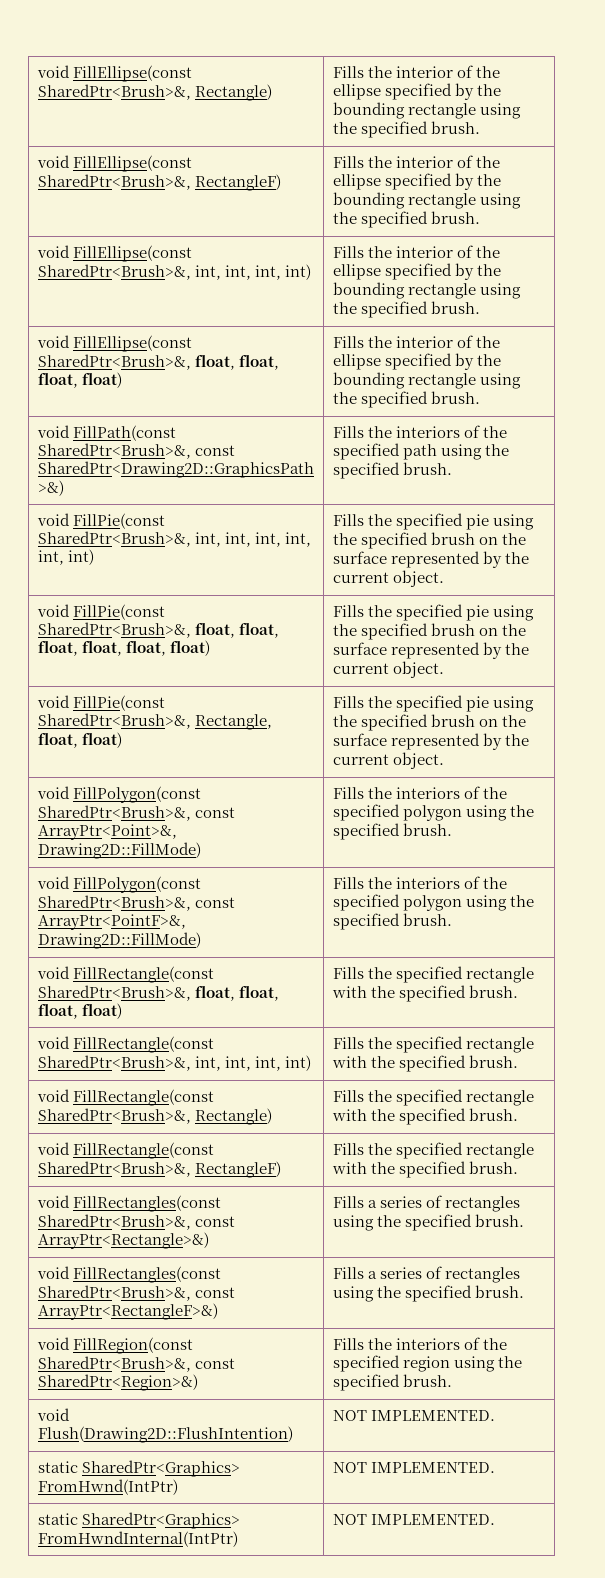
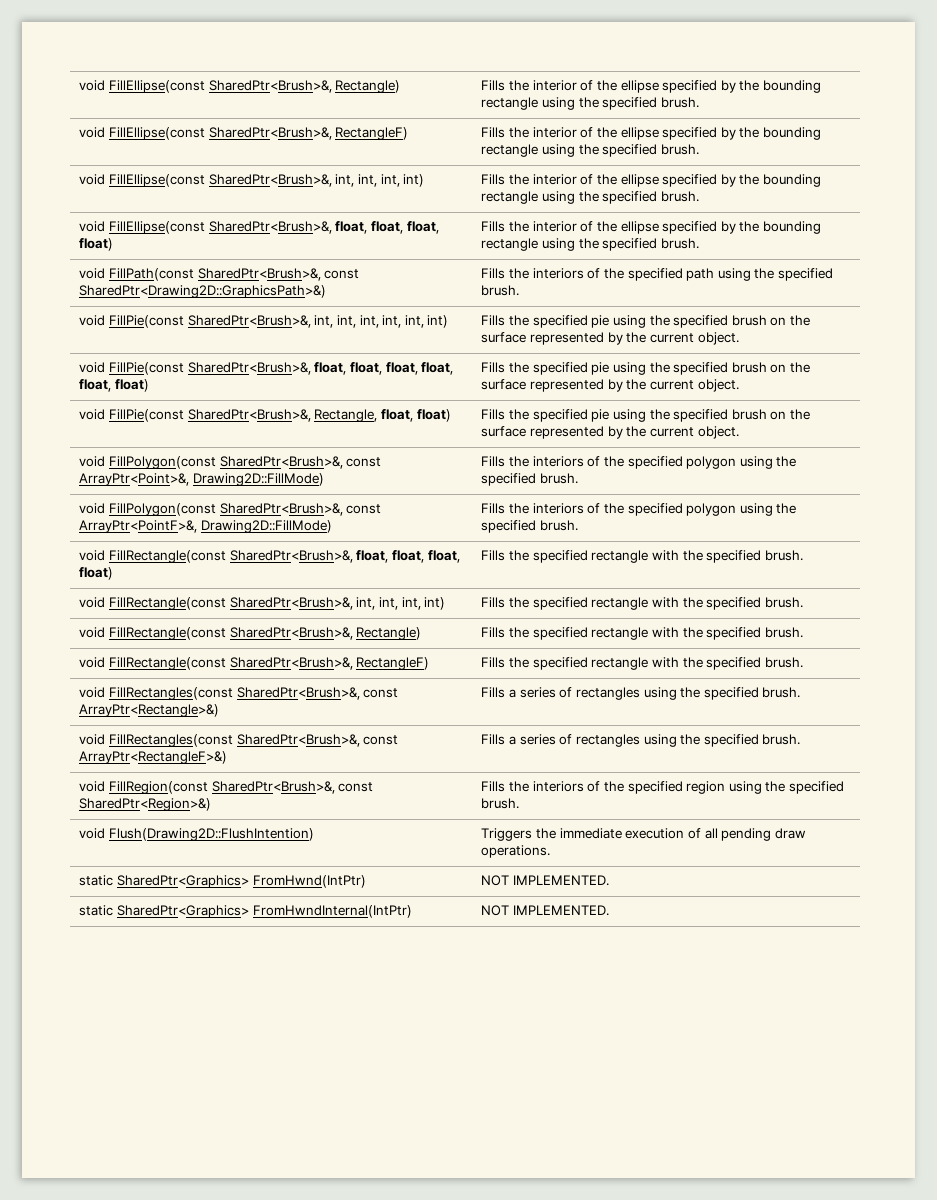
[332,1410,495,1421] NOT IMPLEMENTED. -> [481,828,806,841] [481,845,551,858] Triggers the immediate execution of all pending draw operations.

